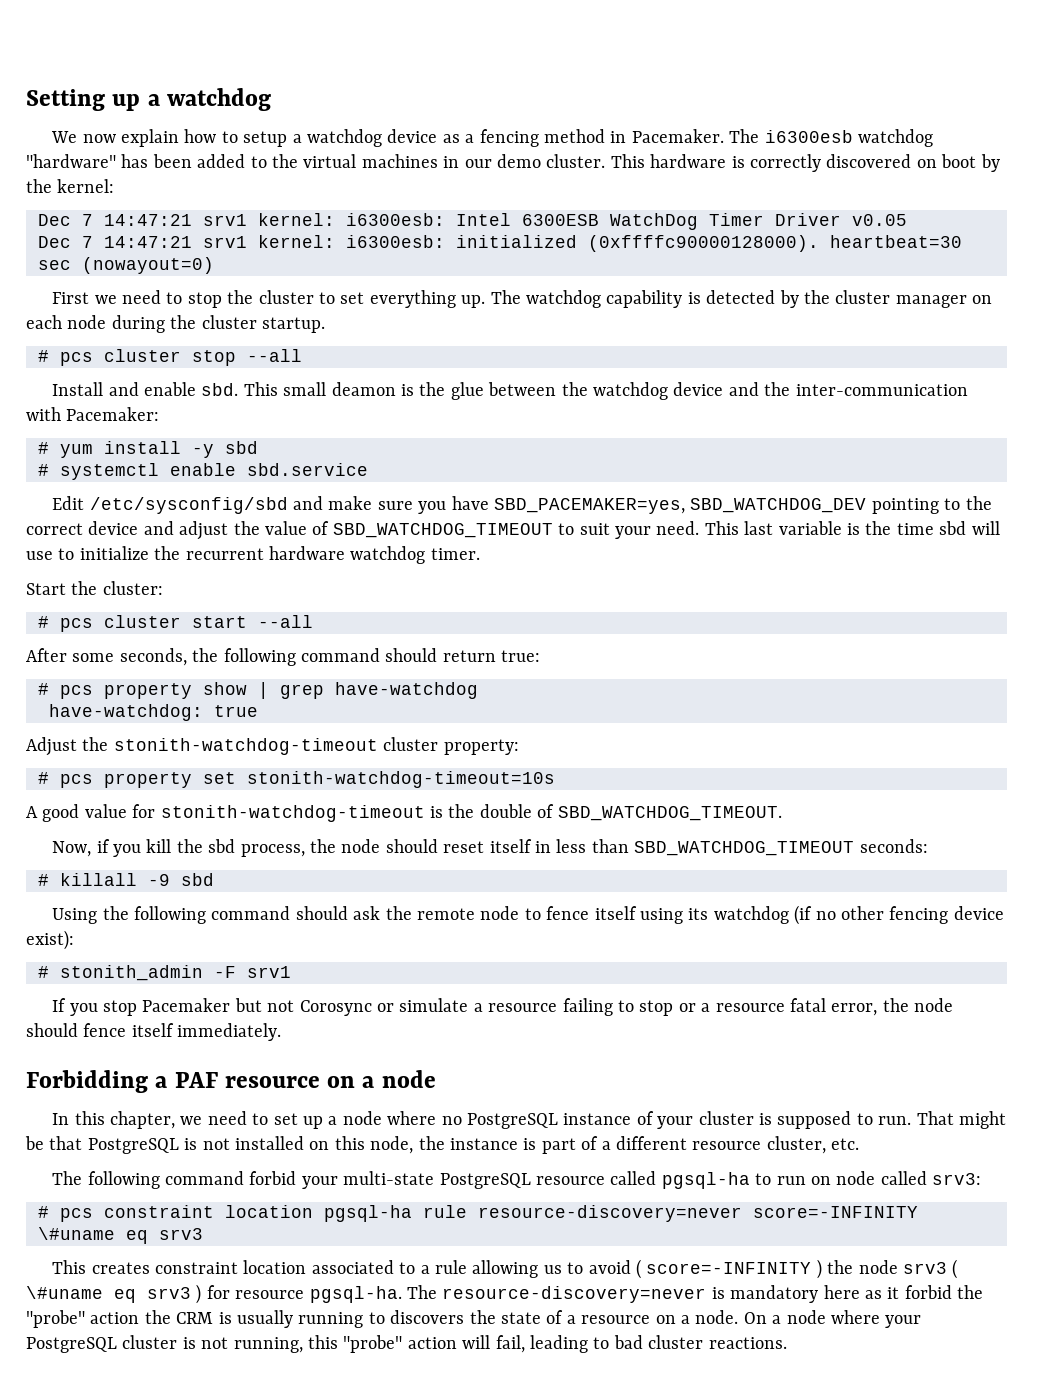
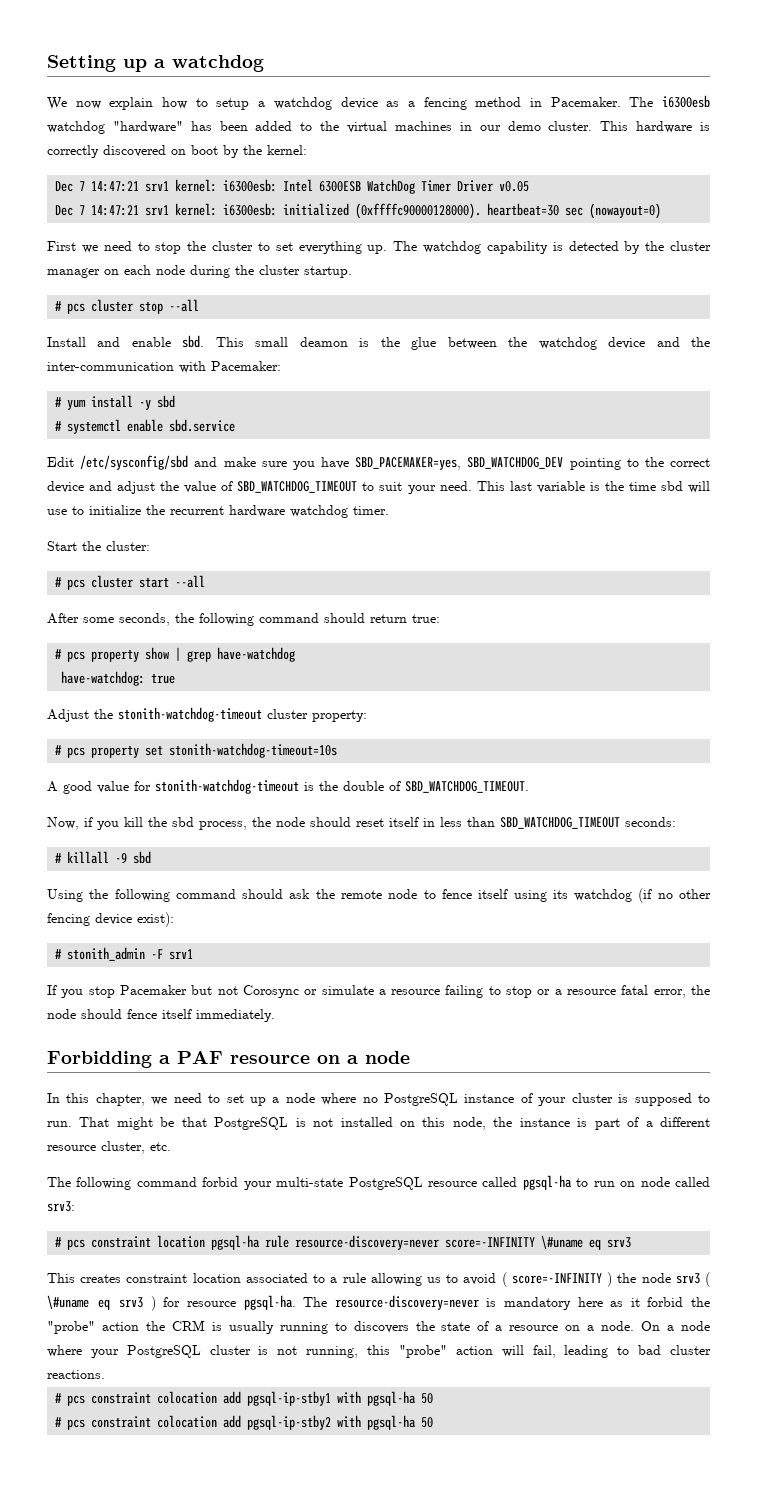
(787, 1343) none -> [55,1391,434,1406] [55,1415,434,1430] // # pcs constraint colocation add pgsql-ip-stby1 with pgsql-ha 50 // # pcs constraint colocation add pgsql-ip-stby2 with pgsql-ha 50

